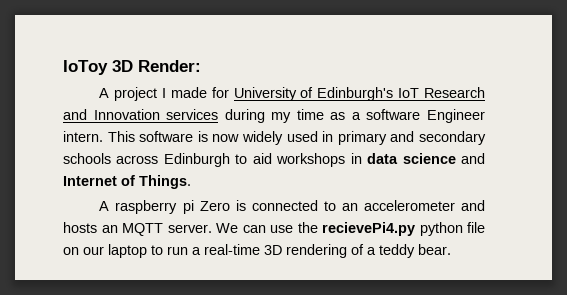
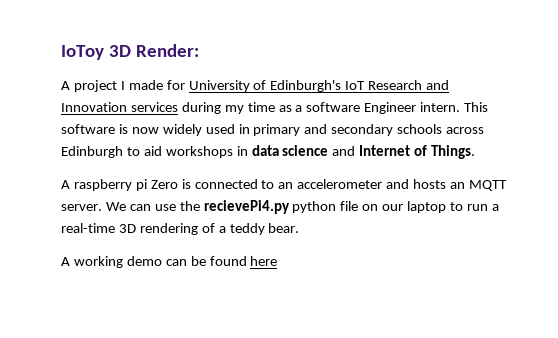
(451, 249) none -> [61,256,278,268] // A working demo can be found here

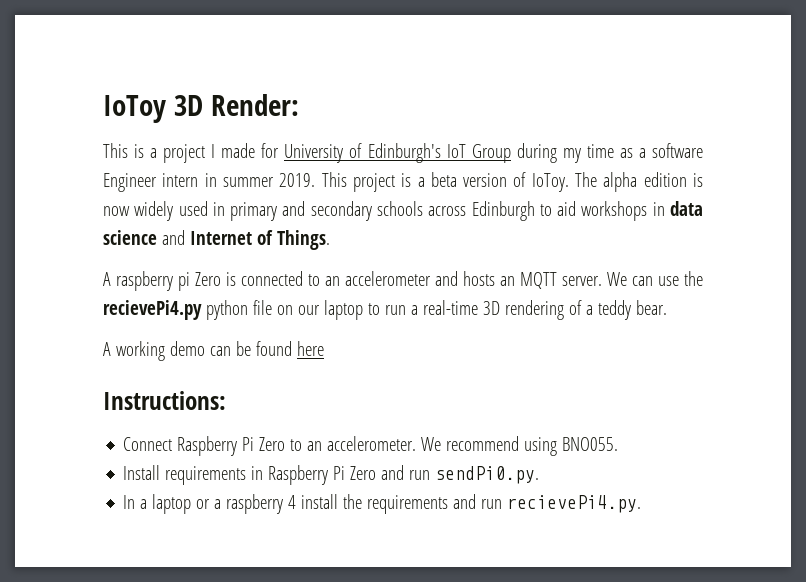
[61,81,70,90] A -> [103,143,158,158] This is a
[368,80,450,90] [61,102,178,112] Research and Innovation services -> [471,144,511,163] Group
[420,102,489,112] [61,124,115,134] intern. This software -> [162,172,687,192] intern in summer 2019. This project is a beta version of IoToy. The alpha edition
(278, 261) none -> [103,391,226,410] [123,436,619,456] [123,465,540,485] [123,494,642,514] // Instructions: // Connect Raspberry Pi Zero to an accelerometer. We recommend using BNO055. // Install requirements in Raspberry Pi Zero and run sendPi0.py. // In a laptop or a raspberry 4 install the requirements and run recievePi4.py.

